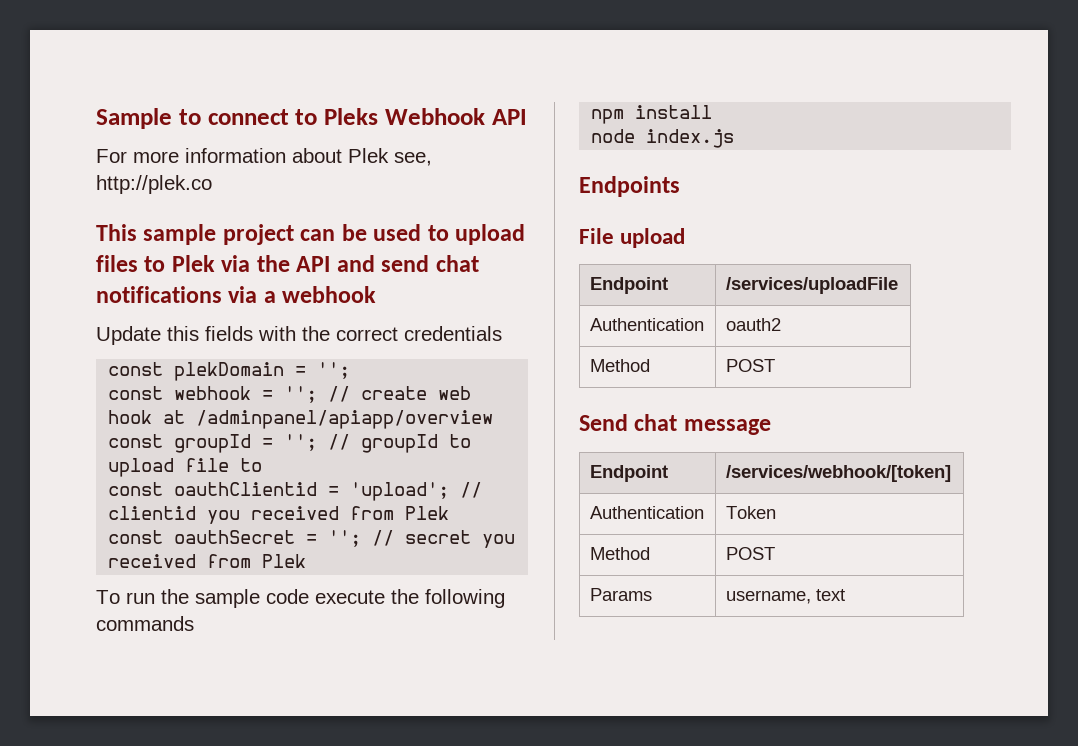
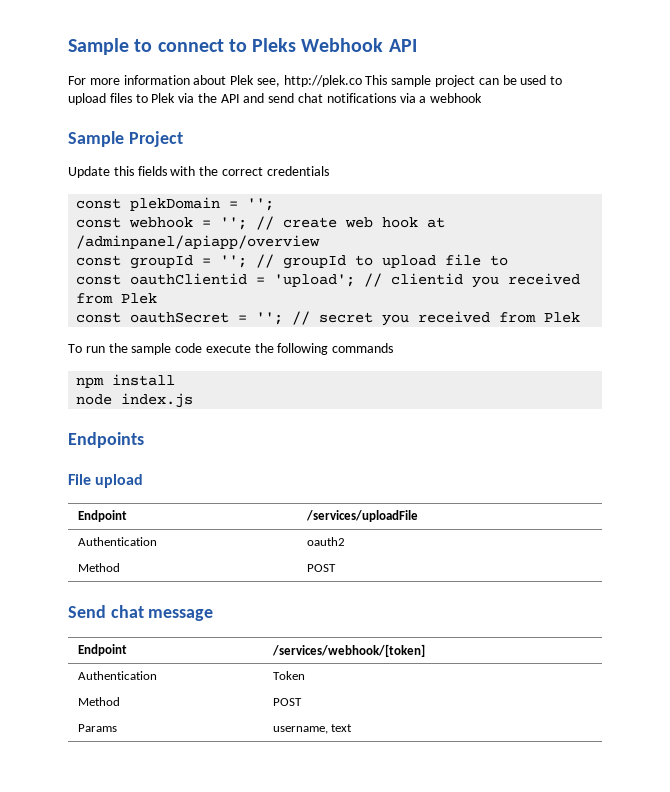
(212, 184) // -> (362, 81) none
(377, 294) none -> [68,131,183,147] // Sample Project

